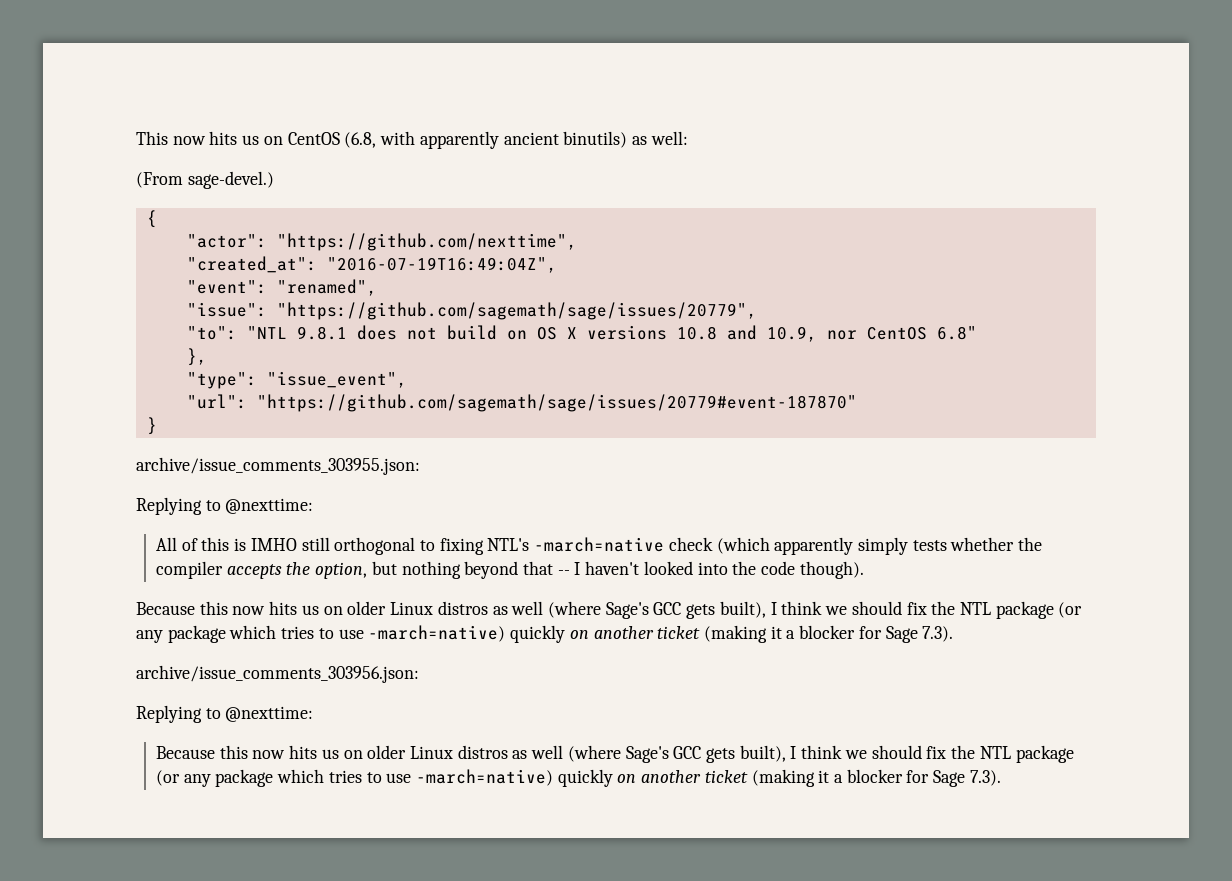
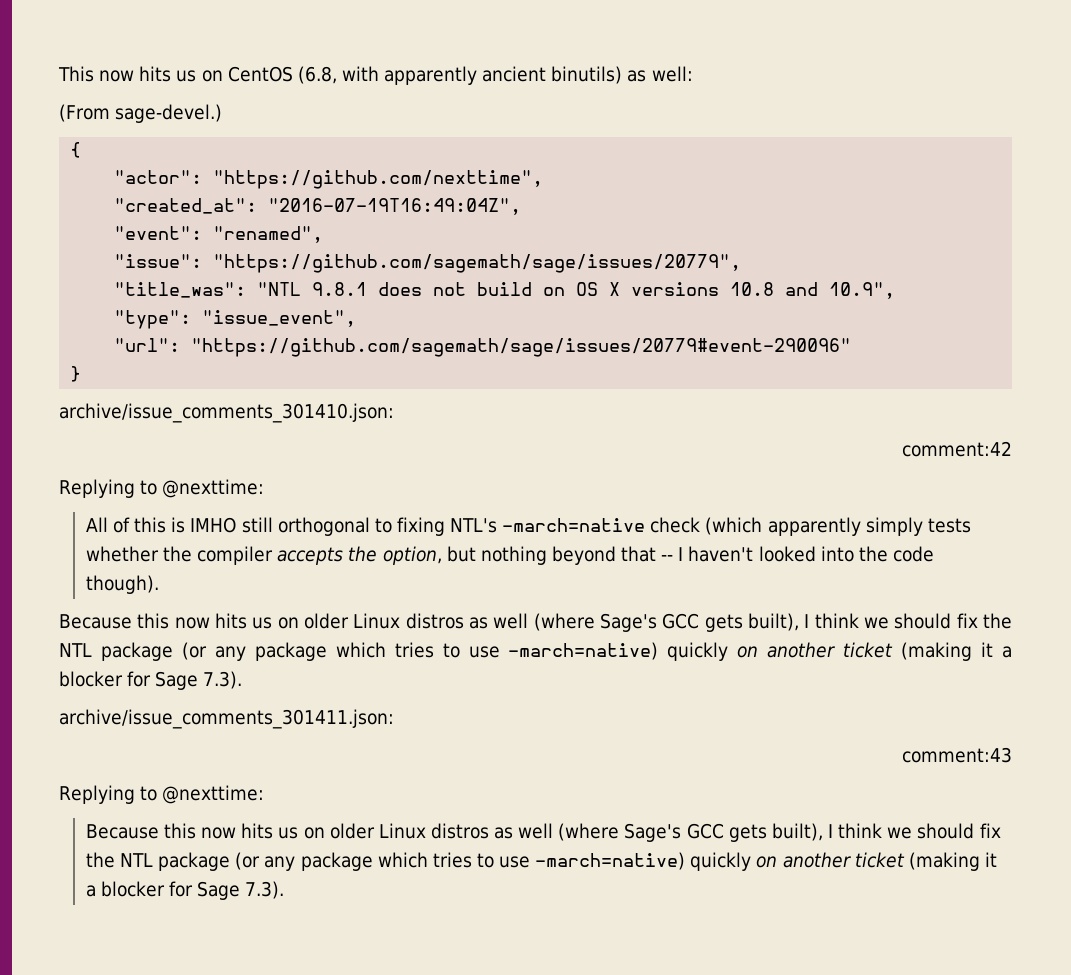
[186,326,237,340] "to": -> [114,282,247,298] "title_was":
[766,326,977,342] [186,348,207,366] 10.9, nor CentOS 6.8" // }, -> [829,282,896,299] 10.9",
[256,394,857,412] "https://github.com/sagemath/sage/issues/20779#event-187870" -> [191,338,852,357] "https://github.com/sagemath/sage/issues/20779#event-290096"
[136,457,420,475] archive/issue_comments_303955.json: -> [59,403,394,423] [902,441,1012,457] archive/issue_comments_301410.json: // comment:42
[136,665,419,683] archive/issue_comments_303956.json: -> [59,709,394,729] [902,747,1012,763] archive/issue_comments_301411.json: // comment:43

